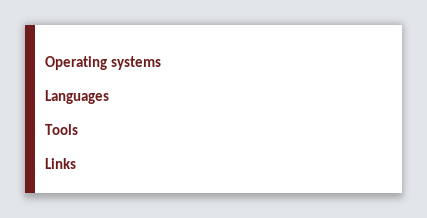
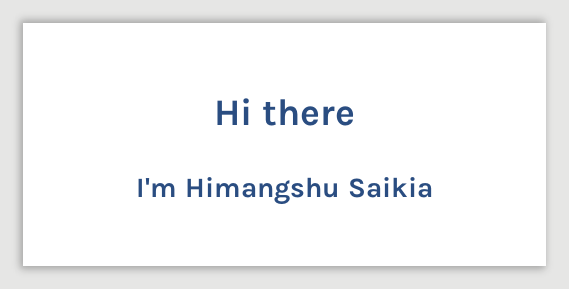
[45,56,162,70] [45,90,109,104] [45,124,78,135] [45,158,76,169] Operating systems // Languages // Tools // Links -> [213,98,356,126] [136,177,433,205] Hi there // I'm Himangshu Saikia

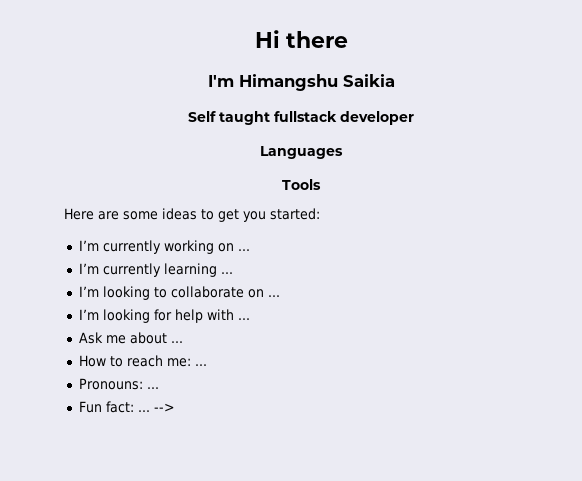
(433, 187) none -> [188,111,414,125] [260,146,343,159] [282,179,321,190] [64,208,320,222] [78,240,250,254] [78,263,233,277] [78,286,280,300] [78,309,250,323] [78,332,183,344] [78,355,207,367] [78,378,159,390] [78,401,175,413] // Self taught fullstack developer // Languages // Tools // Here are some ideas to get you started: // I’m currently working on ... // I’m currently learning ... // I’m looking to collaborate on ... // I’m looking for help with ... // Ask me about ... // How to reach me: ... // Pronouns: ... // Fun fact: ... -->

